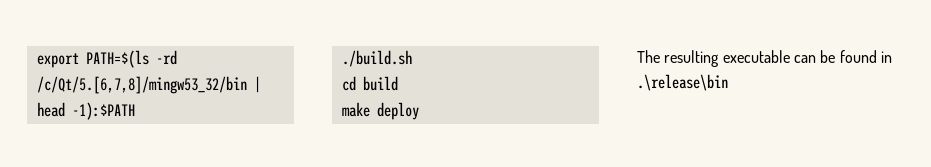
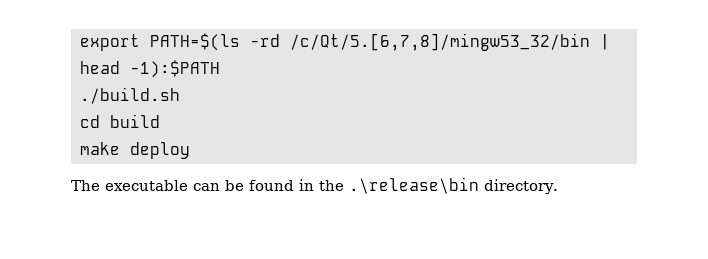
[664,50,720,67] resulting -> (100, 185) none
[637,74,728,91] .\release\bin -> [319,177,558,194] the .\release\bin directory.

